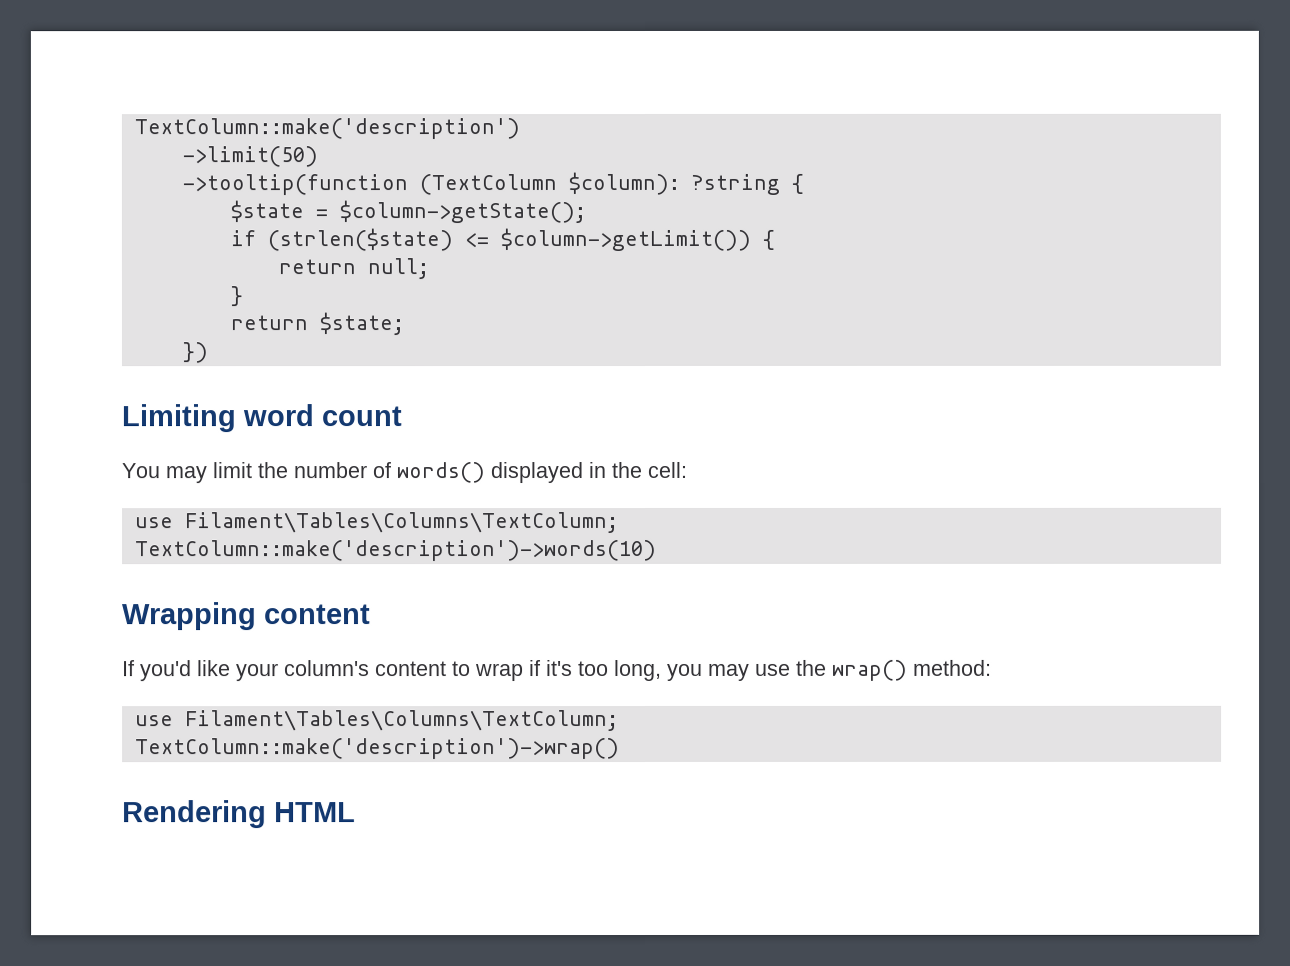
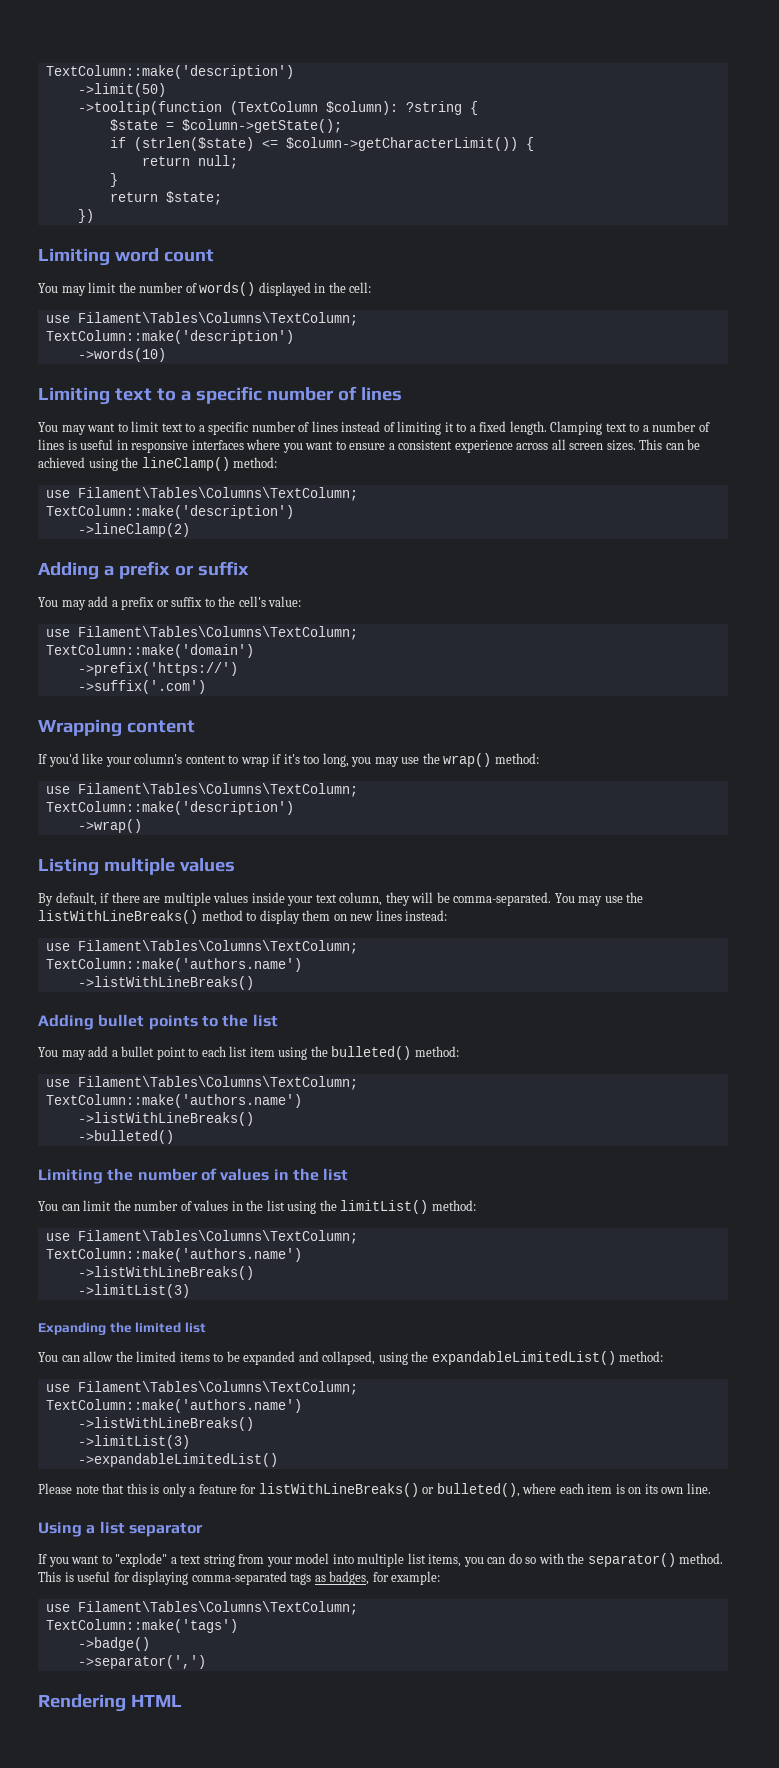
[499,227,751,252] $column->getLimit()) -> [285,137,518,151] $column->getCharacterLimit())
[134,539,657,562] TextColumn::make('description')->words(10) -> [45,330,294,344] [77,348,166,362] [38,386,402,405] [38,421,710,435] [38,439,701,453] [38,457,278,471] [45,487,358,501] [45,505,294,519] [77,523,190,537] [38,561,249,580] [38,596,302,610] [45,626,358,640] [45,644,254,658] [77,662,238,676] [77,680,206,694] TextColumn::make('description') // ->words(10) // Limiting text to a specific number of lines // You may want to limit text to a specific number of lines instead of limiting it to a fixed length. Clamping text to a number of lines is useful in responsive interfaces where you want to ensure a consistent experience across all screen sizes. This can be achieved using the lineClamp() method: // use Filament\Tables\Columns\TextColumn; // TextColumn::make('description') // ->lineClamp(2) // Adding a prefix or suffix // You may add a prefix or suffix to the cell's value: // use Filament\Tables\Columns\TextColumn; // TextColumn::make('domain') // ->prefix('https://') // ->suffix('.com')
[134,738,620,760] TextColumn::make('description')->wrap() -> [45,801,294,815] [77,819,142,833] [38,858,235,876] [38,892,644,906] [38,910,448,924] [45,940,358,954] [45,958,302,972] [77,976,254,990] [38,1014,278,1030] [38,1046,459,1060] [45,1076,358,1090] [45,1094,302,1108] [77,1112,254,1126] [77,1130,174,1144] [38,1168,349,1184] [38,1200,476,1214] [45,1230,358,1244] [45,1248,302,1262] [77,1266,254,1280] [77,1284,190,1298] [38,1322,206,1335] [38,1351,664,1365] [45,1381,358,1395] [45,1399,302,1413] [77,1417,254,1431] [77,1435,190,1449] [77,1453,278,1467] [38,1483,711,1497] [38,1521,203,1537] [38,1553,724,1567] [38,1571,441,1585] [45,1601,358,1615] [45,1619,238,1633] [77,1637,150,1651] [77,1655,206,1669] TextColumn::make('description') // ->wrap() // Listing multiple values // By default, if there are multiple values inside your text column, they will be comma-separated. You may use the listWithLineBreaks() method to display them on new lines instead: // use Filament\Tables\Columns\TextColumn; // TextColumn::make('authors.name') // ->listWithLineBreaks() // Adding bullet points to the list // You may add a bullet point to each list item using the bulleted() method: // use Filament\Tables\Columns\TextColumn; // TextColumn::make('authors.name') // ->listWithLineBreaks() // ->bulleted() // Limiting the number of values in the list // You can limit the number of values in the list using the limitList() method: // use Filament\Tables\Columns\TextColumn; // TextColumn::make('authors.name') // ->listWithLineBreaks() // ->limitList(3) // Expanding the limited list // You can allow the limited items to be expanded and collapsed, using the expandableLimitedList() method: // use Filament\Tables\Columns\TextColumn; // TextColumn::make('authors.name') // ->listWithLineBreaks() // ->limitList(3) // ->expandableLimitedList() // Please note that this is only a feature for listWithLineBreaks() or bulleted(), where each item is on its own line. // Using a list separator // If you want to "explode" a text string from your model into multiple list items, you can do so with the separator() method. This is useful for displaying comma-separated tags as badges, for example: // use Filament\Tables\Columns\TextColumn; // TextColumn::make('tags') // ->badge() // ->separator(',')

